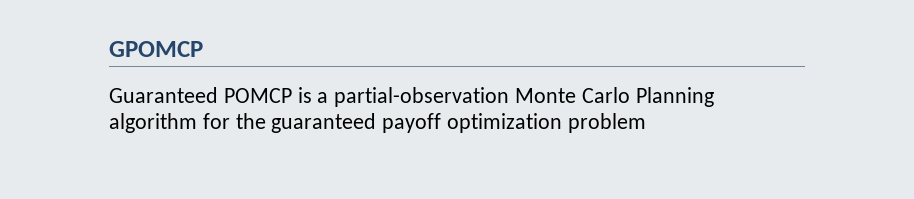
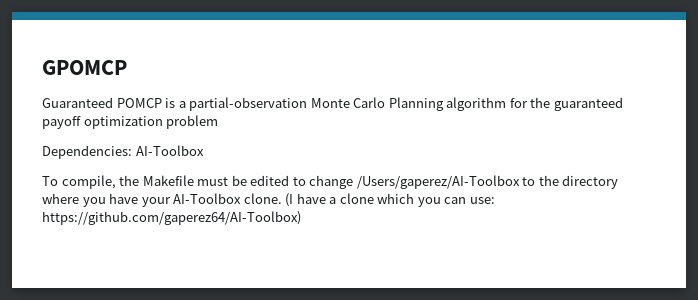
(646, 123) none -> [42,145,204,159] [42,175,619,189] [42,193,495,207] [42,211,301,225] // Dependencies: AI-Toolbox // To compile, the Makefile must be edited to change /Users/gaperez/AI-Toolbox to the directory where you have your AI-Toolbox clone. (I have a clone which you can use: https://github.com/gaperez64/AI-Toolbox)

